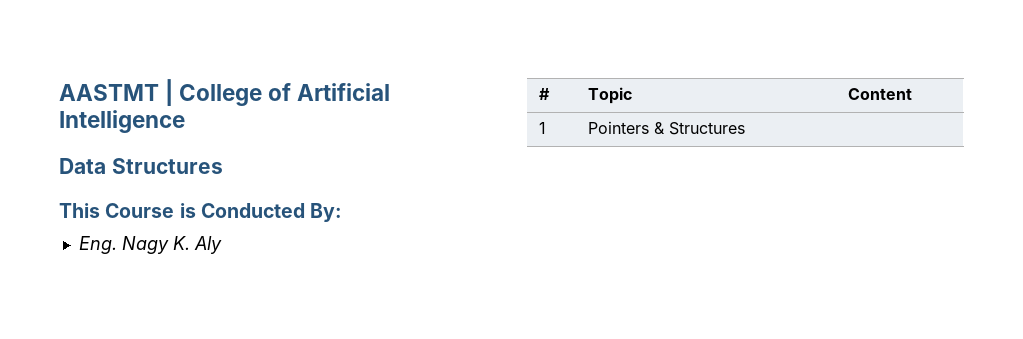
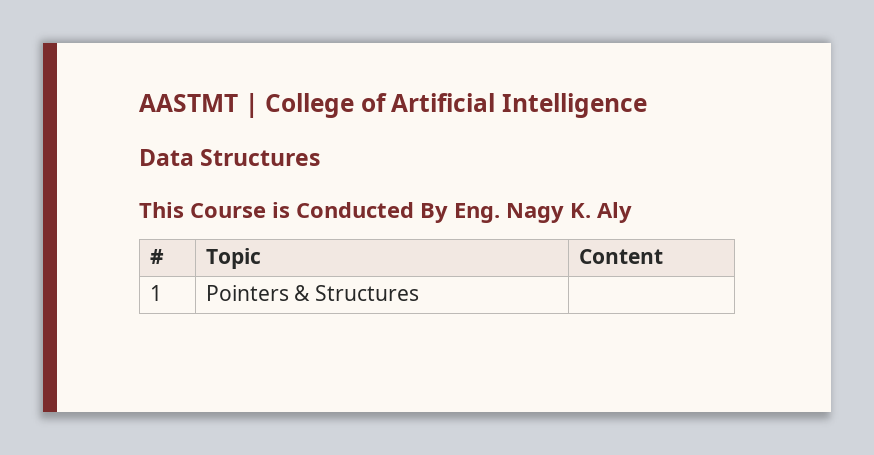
[310,203,343,222] By: // -> [420,203,448,223] By

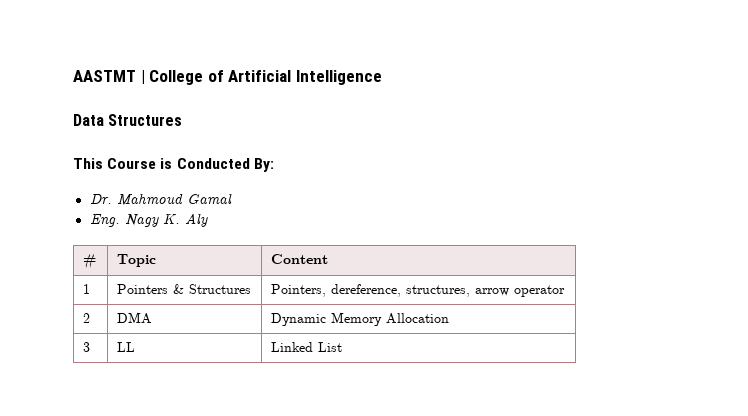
[420,203,448,223] By -> [253,158,274,172] [89,193,232,205] By: // Dr. Mahmoud Gamal //
(419, 293) none -> [271,284,566,297] [83,313,91,323] [117,312,153,324] [271,312,450,326] [83,342,91,352] [117,342,136,352] [271,342,343,352] Pointers, dereference, structures, arrow operator // 2 | DMA | Dynamic Memory Allocation // 3 | LL | Linked List

